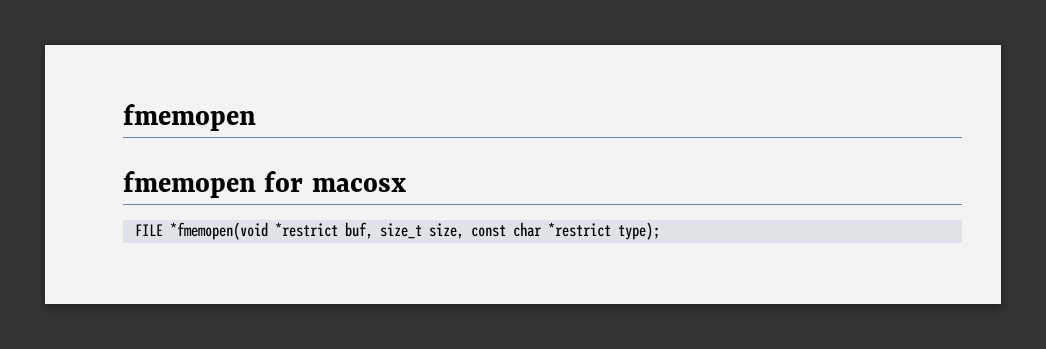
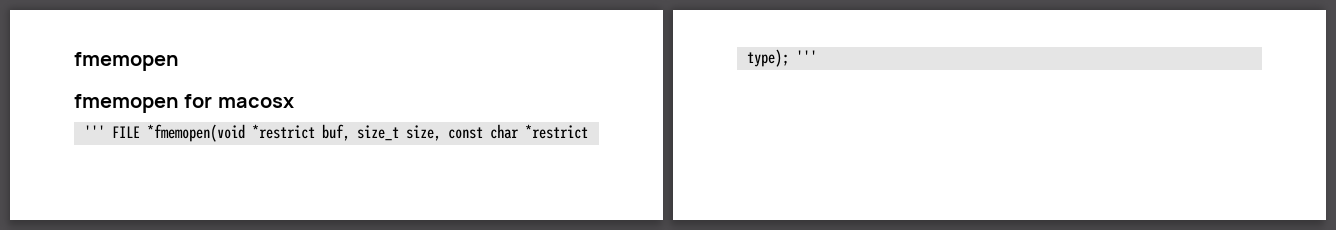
(406, 185) none -> [83,125,105,138] '''
(660, 231) none -> [795,50,817,63] '''

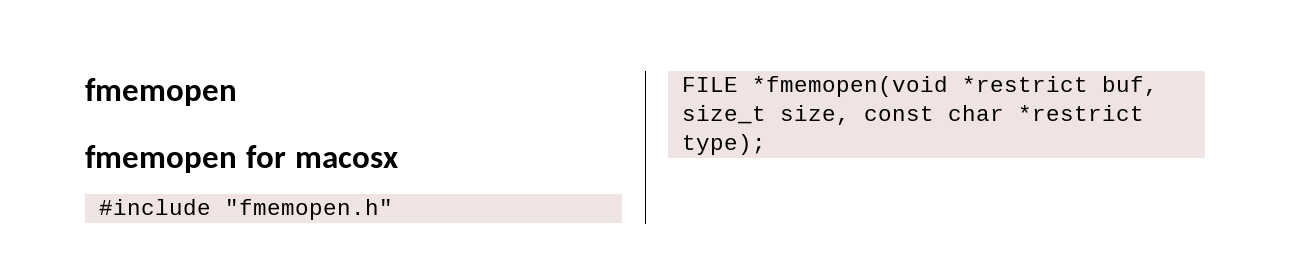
[83,125,105,138] ''' -> [98,199,393,220] #include "fmemopen.h" //
[795,50,817,63] ''' -> (766, 144) none

